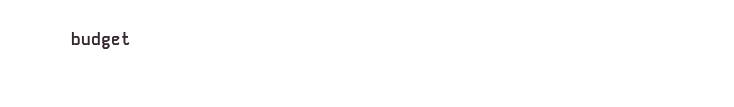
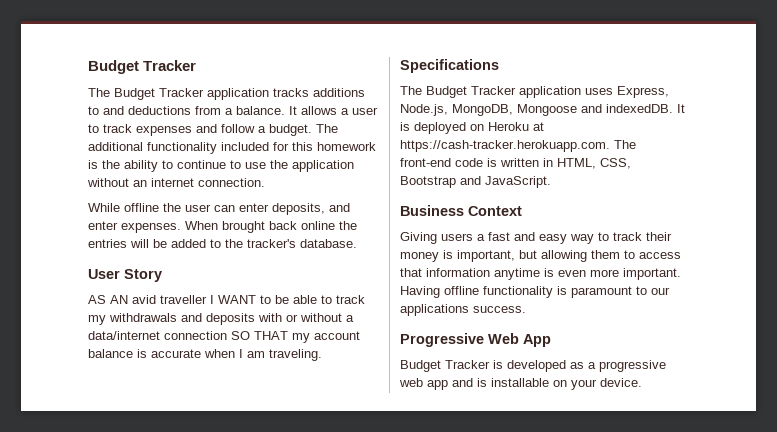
[71,32,131,49] budget -> [88,60,197,74] [88,88,365,100] [88,106,378,115] [88,124,338,136] [88,142,376,154] [88,160,354,172] [87,178,265,187] [88,203,350,215] [88,221,357,233] [88,239,357,248] [88,269,162,282] [88,295,365,304] [88,313,354,325] [88,331,360,343] [88,349,322,361] [400,59,499,73] [400,86,669,98] [400,104,685,116] [400,122,544,134] [400,140,636,152] [400,158,631,169] [400,176,551,188] [400,205,522,216] [400,232,672,244] [400,250,681,262] [400,268,681,280] [400,286,670,298] [400,304,526,316] [400,333,551,347] [400,360,666,372] [399,378,642,390] Budget Tracker // The Budget Tracker application tracks additions to and deductions from a balance. It allows a user to track expenses and follow a budget. The additional functionality included for this homework is the ability to continue to use the application without an internet connection. // While offline the user can enter deposits, and enter expenses. When brought back online the entries will be added to the tracker's database. // User Story // AS AN avid traveller I WANT to be able to track my withdrawals and deposits with or without a data/internet connection SO THAT my account balance is accurate when I am traveling. // Specifications // The Budget Tracker application uses Express, Node.js, MongoDB, Mongoose and indexedDB. It is deployed on Heroku at https://cash-tracker.herokuapp.com. The front-end code is written in HTML, CSS, Bootstrap and JavaScript. // Business Context // Giving users a fast and easy way to track their money is important, but allowing them to access that information anytime is even more important. Having offline functionality is paramount to our applications success. // Progressive Web App // Budget Tracker is developed as a progressive web app and is installable on your device.

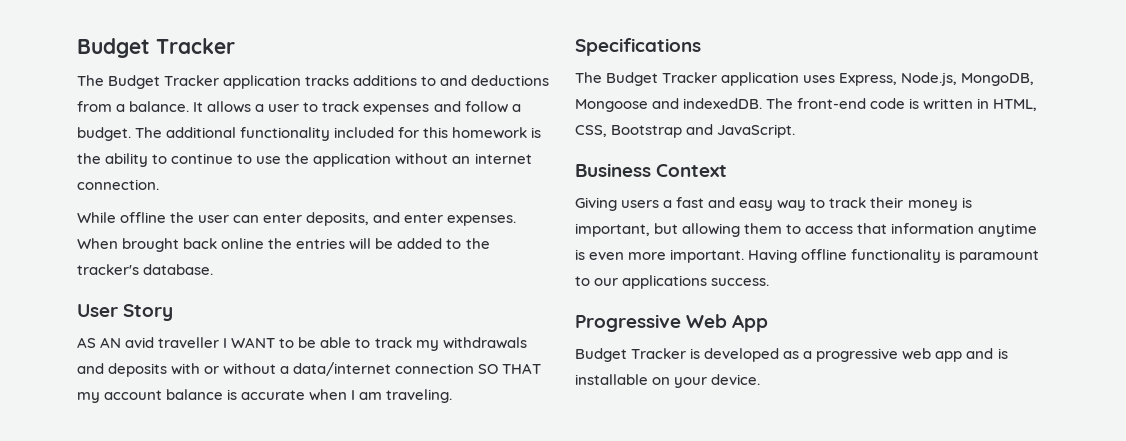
[677,104,685,113] [400,122,544,134] [400,140,610,152] It is deployed on Heroku at https://cash-tracker.herokuapp.com. -> (763, 103) none

